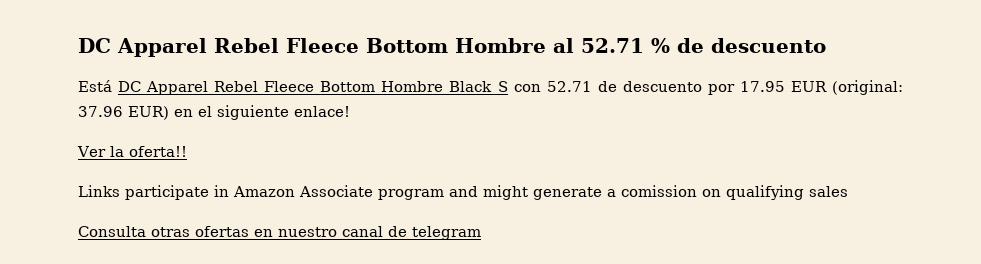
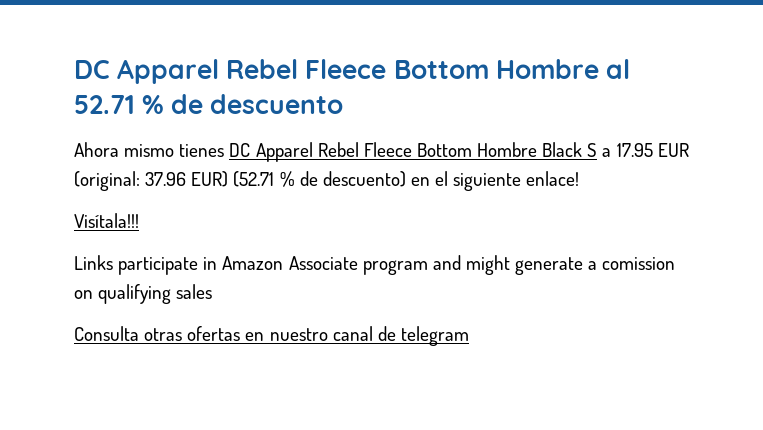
[78,80,112,92] Está -> [74,142,225,157] Ahora mismo tienes
[513,81,735,95] con 52.71 de descuento por -> [602,148,612,157] a
(169, 113) none -> [233,171,406,187] (52.71 % de descuento)
[77,146,187,157] Ver la oferta!! -> [74,213,139,228] Visítala!!!

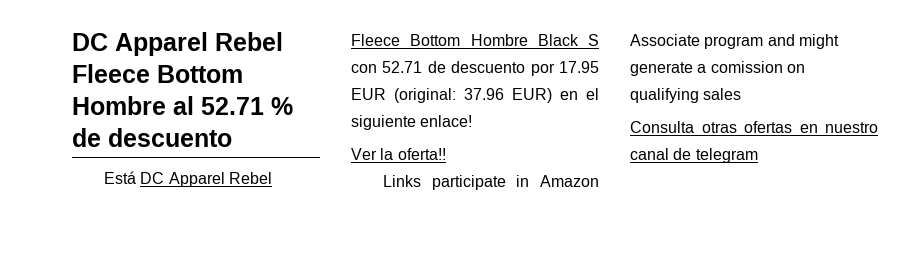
[74,142,225,157] Ahora mismo tienes -> [104,171,137,184] Está
[602,148,612,157] a -> [351,61,555,76] con 52.71 de descuento por
[233,171,406,187] (52.71 % de descuento) -> (552, 95) none
[74,213,139,228] Visítala!!! -> [351,148,446,160] Ver la oferta!!

